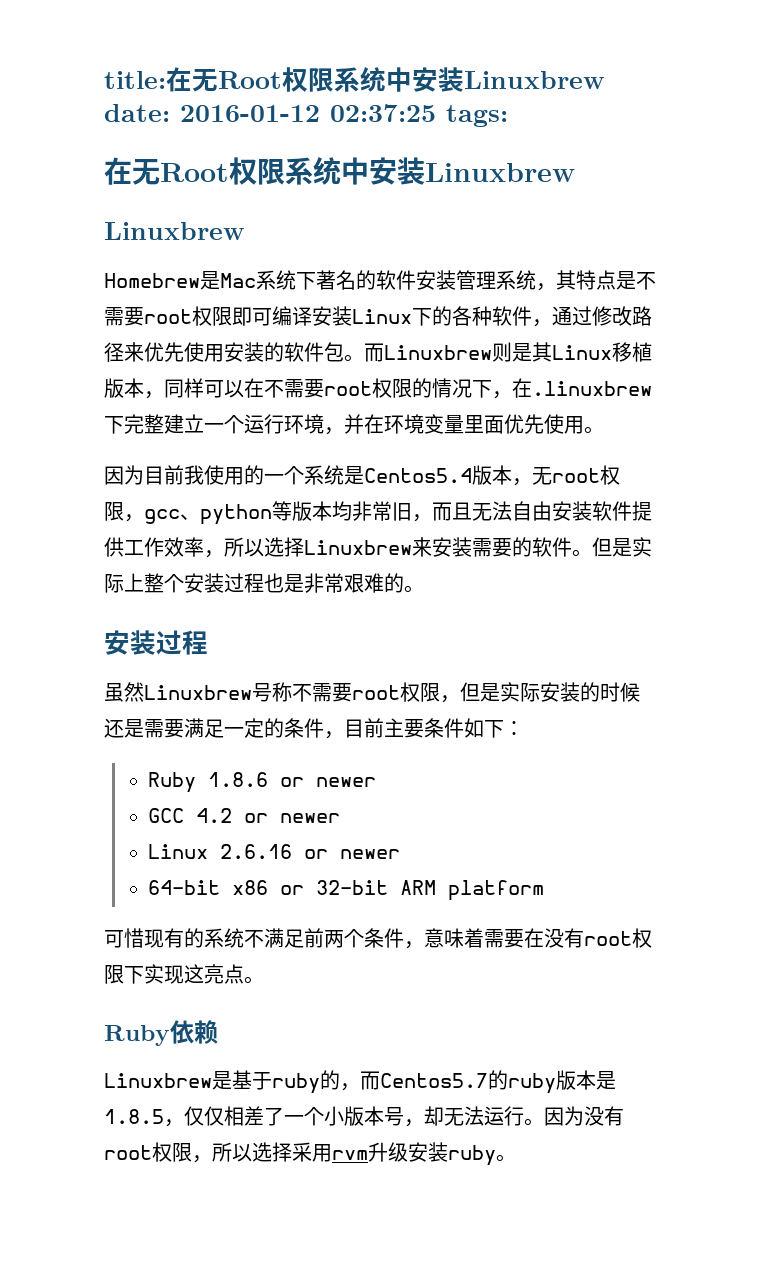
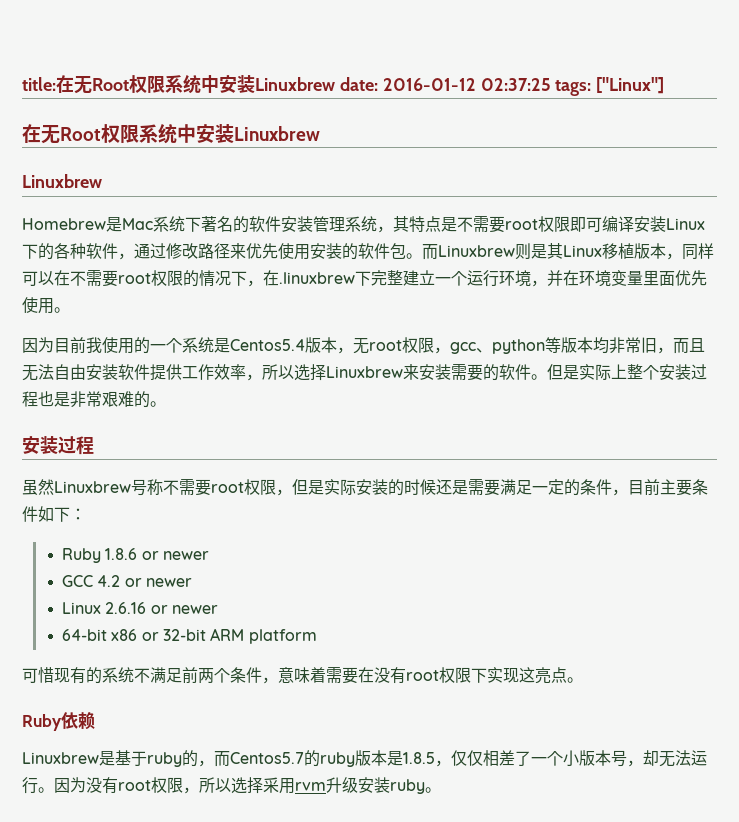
(508, 116) none -> [596,77,665,94] ["Linux"]

